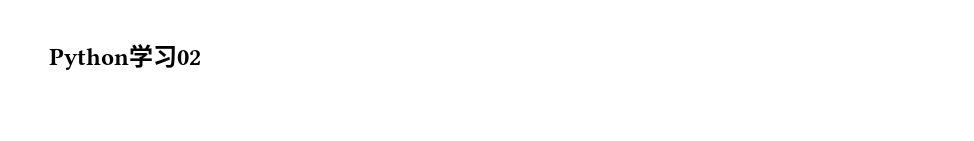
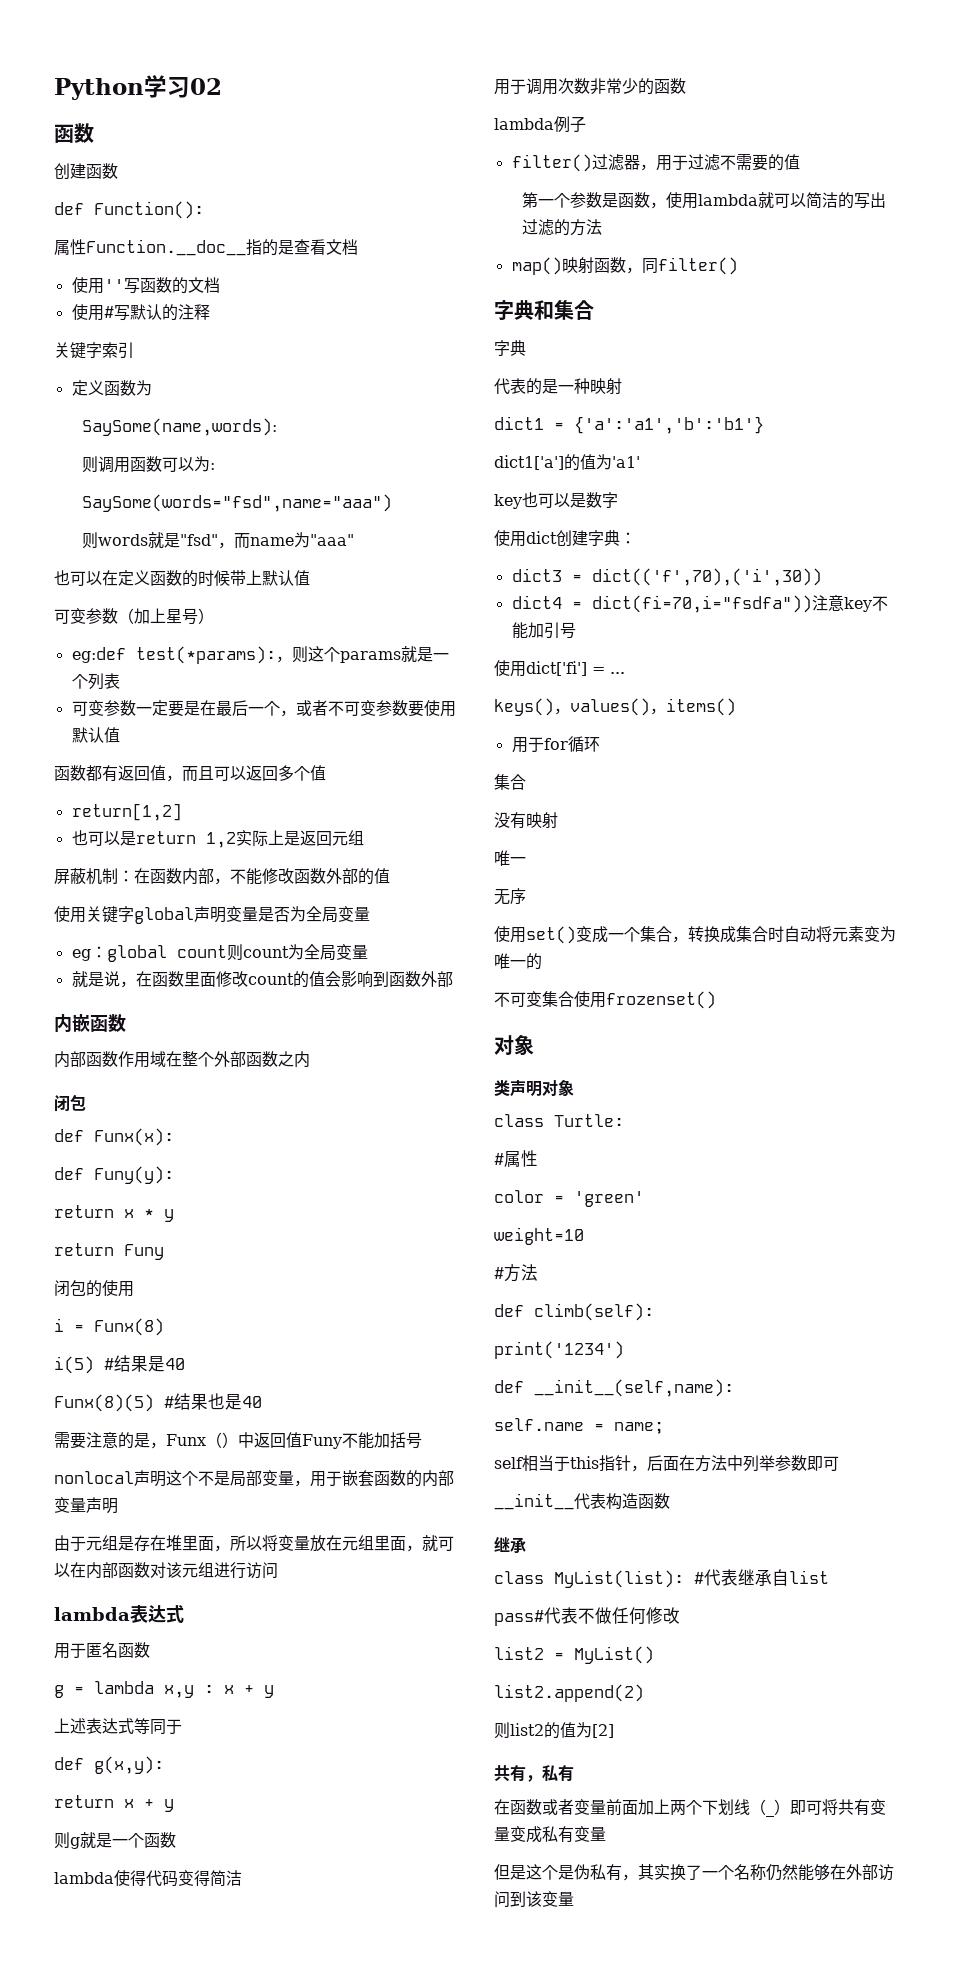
(201, 57) none -> [54,123,94,143] [54,163,118,180] [54,201,204,219] [54,239,358,256] [71,277,220,294] [71,304,210,321] [54,342,134,359] [71,380,152,396] [81,418,277,436] [81,456,215,473] [81,494,392,512] [81,532,354,549] [54,570,310,587] [54,608,214,625] [71,646,449,664] [71,673,120,690] [71,700,456,717] [71,727,120,743] [54,765,326,782] [71,803,182,821] [71,830,364,848] [54,868,390,885] [54,906,370,924] [71,944,368,962] [71,971,453,988] [54,1014,126,1033] [54,1051,310,1068] [54,1094,86,1112] [54,1128,174,1146] [54,1166,174,1184] [54,1205,174,1222] [54,1243,164,1260] [54,1280,134,1297] [54,1318,164,1336] [54,1355,185,1374] [54,1393,262,1412] [54,1432,422,1449] [54,1470,454,1487] [54,1497,118,1514] [54,1535,454,1552] [54,1562,278,1579] [54,1605,184,1623] [54,1642,150,1659] [54,1681,274,1698] [54,1718,182,1735] [54,1756,164,1774] [54,1795,174,1812] [54,1832,176,1849] [54,1870,242,1887] [494,78,686,95] [494,116,586,133] [511,154,800,172] [521,192,886,209] [521,219,602,236] [511,257,738,275] [494,300,594,320] [494,340,526,356] [494,378,622,395] [494,416,764,434] [494,454,640,471] [494,492,618,509] [494,530,636,547] [511,568,822,586] [511,595,888,613] [511,622,576,639] [494,660,625,677] [494,698,736,716] [511,736,600,753] [494,774,526,790] [494,812,558,829] [494,850,526,866] [494,888,526,905] [494,926,896,944] [494,953,542,970] [494,991,716,1009] [494,1034,534,1055] [494,1079,574,1097] [494,1114,624,1127] [494,1150,538,1167] [494,1190,644,1207] [494,1227,584,1245] [494,1264,538,1282] [494,1303,654,1321] [494,1341,624,1359] [494,1379,734,1397] [494,1418,664,1434] [494,1455,839,1472] [494,1493,670,1510] [494,1536,526,1553] [494,1569,829,1588] [494,1607,680,1626] [494,1646,654,1664] [494,1684,644,1702] [494,1722,614,1739] [494,1765,574,1782] [494,1799,886,1817] [494,1826,606,1843] [494,1864,894,1881] [494,1891,574,1908] // 函数 // 创建函数 // def Function(): // 属性Function.__doc__指的是查看文档 // 使用''写函数的文档 // 使用#写默认的注释 // 关键字索引 // 定义函数为 // SaySome(name,words): // 则调用函数可以为: // SaySome(words="fsd",name="aaa") // 则words就是"fsd"，而name为"aaa" // 也可以在定义函数的时候带上默认值 // 可变参数（加上星号） // eg:def test(*params):，则这个params就是一个列表 // 可变参数一定要是在最后一个，或者不可变参数要使用默认值 // 函数都有返回值，而且可以返回多个值 // return[1,2] // 也可以是return 1,2实际上是返回元组 // 屏蔽机制：在函数内部，不能修改函数外部的值 // 使用关键字global声明变量是否为全局变量 // eg：global count则count为全局变量 // 就是说，在函数里面修改count的值会影响到函数外部 // 内嵌函数 // 内部函数作用域在整个外部函数之内 // 闭包 // def Funx(x): // def Funy(y): // return x * y // return Funy // 闭包的使用 // i = Funx(8) // i(5) #结果是40 // Funx(8)(5) #结果也是40 // 需要注意的是，Funx（）中返回值Funy不能加括号 // nonlocal声明这个不是局部变量，用于嵌套函数的内部变量声明 // 由于元组是存在堆里面，所以将变量放在元组里面，就可以在内部函数对该元组进行访问 // lambda表达式 // 用于匿名函数 // g = lambda x,y : x + y // 上述表达式等同于 // def g(x,y): // return x + y // 则g就是一个函数 // lambda使得代码变得简洁 // 用于调用次数非常少的函数 // lambda例子 // filter()过滤器，用于过滤不需要的值 // 第一个参数是函数，使用lambda就可以简洁的写出过滤的方法 // map()映射函数，同filter() // 字典和集合 // 字典 // 代表的是一种映射 // dict1 = {'a':'a1','b':'b1'} // dict1['a']的值为'a1' // key也可以是数字 // 使用dict创建字典： // dict3 = dict(('f',70),('i',30)) // dict4 = dict(fi=70,i="fsdfa"))注意key不能加引号 // 使用dict['fi'] = ... // keys()，values()，items() // 用于for循环 // 集合 // 没有映射 // 唯一 // 无序 // 使用set()变成一个集合，转换成集合时自动将元素变为唯一的 // 不可变集合使用frozenset() // 对象 // 类声明对象 // class Turtle: // #属性 // color = 'green' // weight=10 // #方法 // def climb(self): // print('1234') // def __init__(self,name): // self.name = name; // self相当于this指针，后面在方法中列举参数即可 // __init__代表构造函数 // 继承 // class MyList(list): #代表继承自list // pass#代表不做任何修改 // list2 = MyList() // list2.append(2) // 则list2的值为[2] // 共有，私有 // 在函数或者变量前面加上两个下划线（_）即可将共有变量变成私有变量 // 但是这个是伪私有，其实换了一个名称仍然能够在外部访问到该变量

